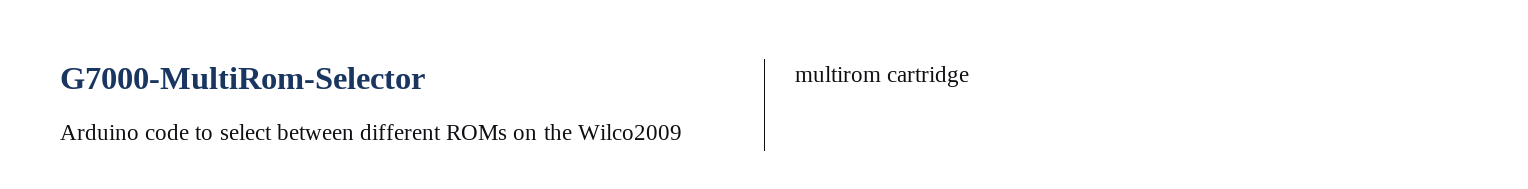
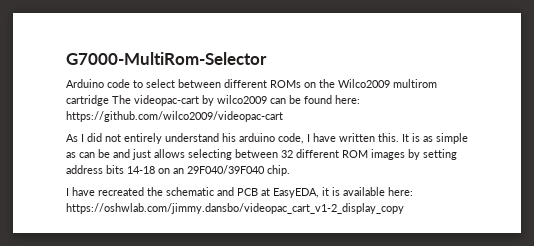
(970, 76) none -> [112,95,360,106] [66,111,283,122] [66,133,468,144] [66,149,457,160] [66,165,290,176] [66,187,413,198] [66,203,404,214] The videopac-cart by wilco2009 can be found here: https://github.com/wilco2009/videopac-cart // As I did not entirely understand his arduino code, I have written this. It is as simple as can be and just allows selecting between 32 different ROM images by setting address bits 14-18 on an 29F040/39F040 chip. // I have recreated the schematic and PCB at EasyEDA, it is available here: https://oshwlab.com/jimmy.dansbo/videopac_cart_v1-2_display_copy

